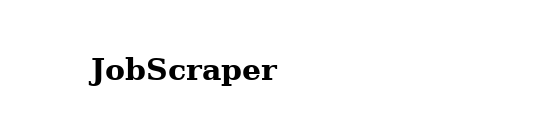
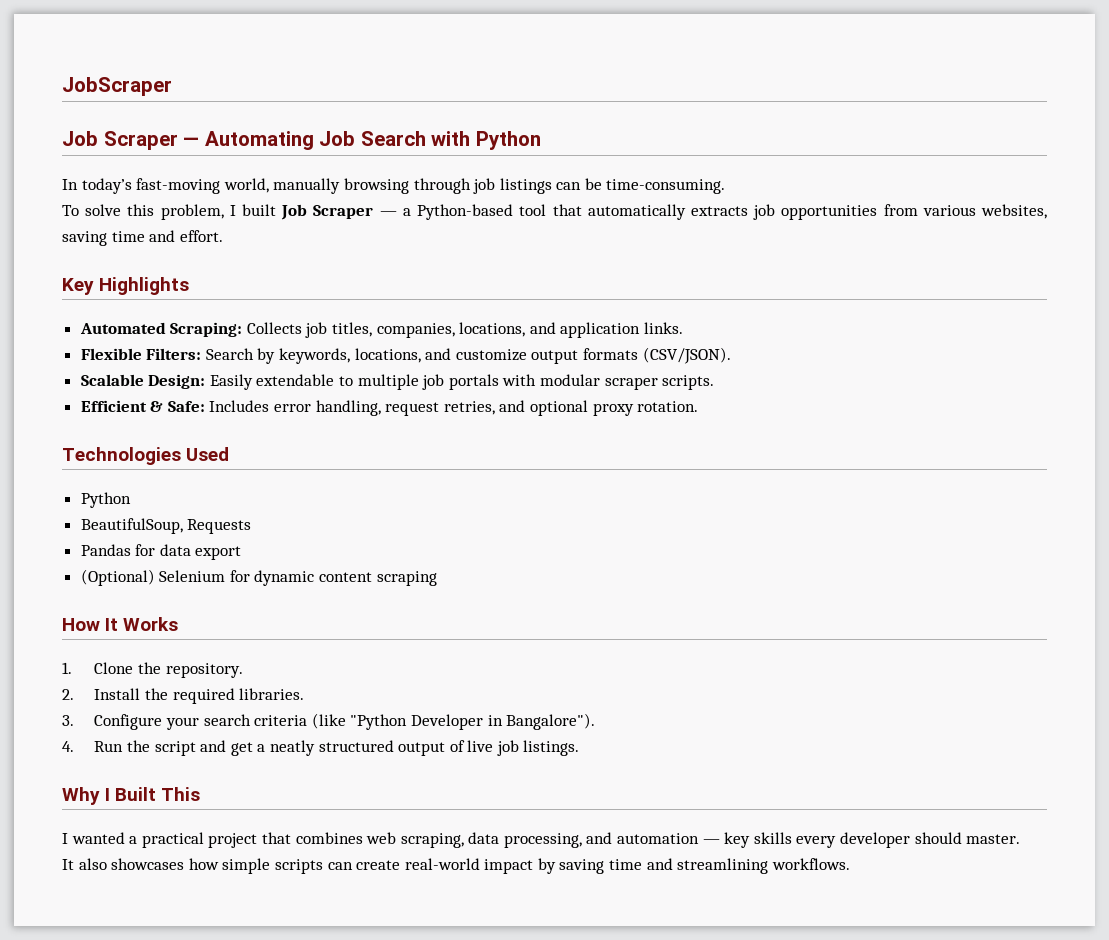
(278, 71) none -> [62,131,541,150] [62,178,726,194] [62,204,1047,220] [62,230,223,246] [62,277,190,295] [79,322,684,338] [80,347,731,364] [80,374,715,390] [80,400,699,416] [62,447,230,465] [80,492,131,508] [80,518,252,534] [80,544,242,560] [80,569,437,586] [62,617,179,631] [62,662,243,678] [62,688,305,704] [62,713,596,730] [62,740,580,756] [62,787,201,805] [62,832,1021,848] [62,858,850,874] // Job Scraper — Automating Job Search with Python // In today’s fast-moving world, manually browsing through job listings can be time-consuming. // To solve this problem, I built Job Scraper — a Python-based tool that automatically extracts job opportunities from various websites, saving time and effort. // Key Highlights // Automated Scraping: Collects job titles, companies, locations, and application links. // Flexible Filters: Search by keywords, locations, and customize output formats (CSV/JSON). // Scalable Design: Easily extendable to multiple job portals with modular scraper scripts. // Efficient & Safe: Includes error handling, request retries, and optional proxy rotation. // Technologies Used // Python // BeautifulSoup, Requests // Pandas for data export // (Optional) Selenium for dynamic content scraping // How It Works // 1. Clone the repository. // 2. Install the required libraries. // 3. Configure your search criteria (like "Python Developer in Bangalore"). // 4. Run the script and get a neatly structured output of live job listings. // Why I Built This // I wanted a practical project that combines web scraping, data processing, and automation — key skills every developer should master. // It also showcases how simple scripts can create real-world impact by saving time and streamlining workflows.

